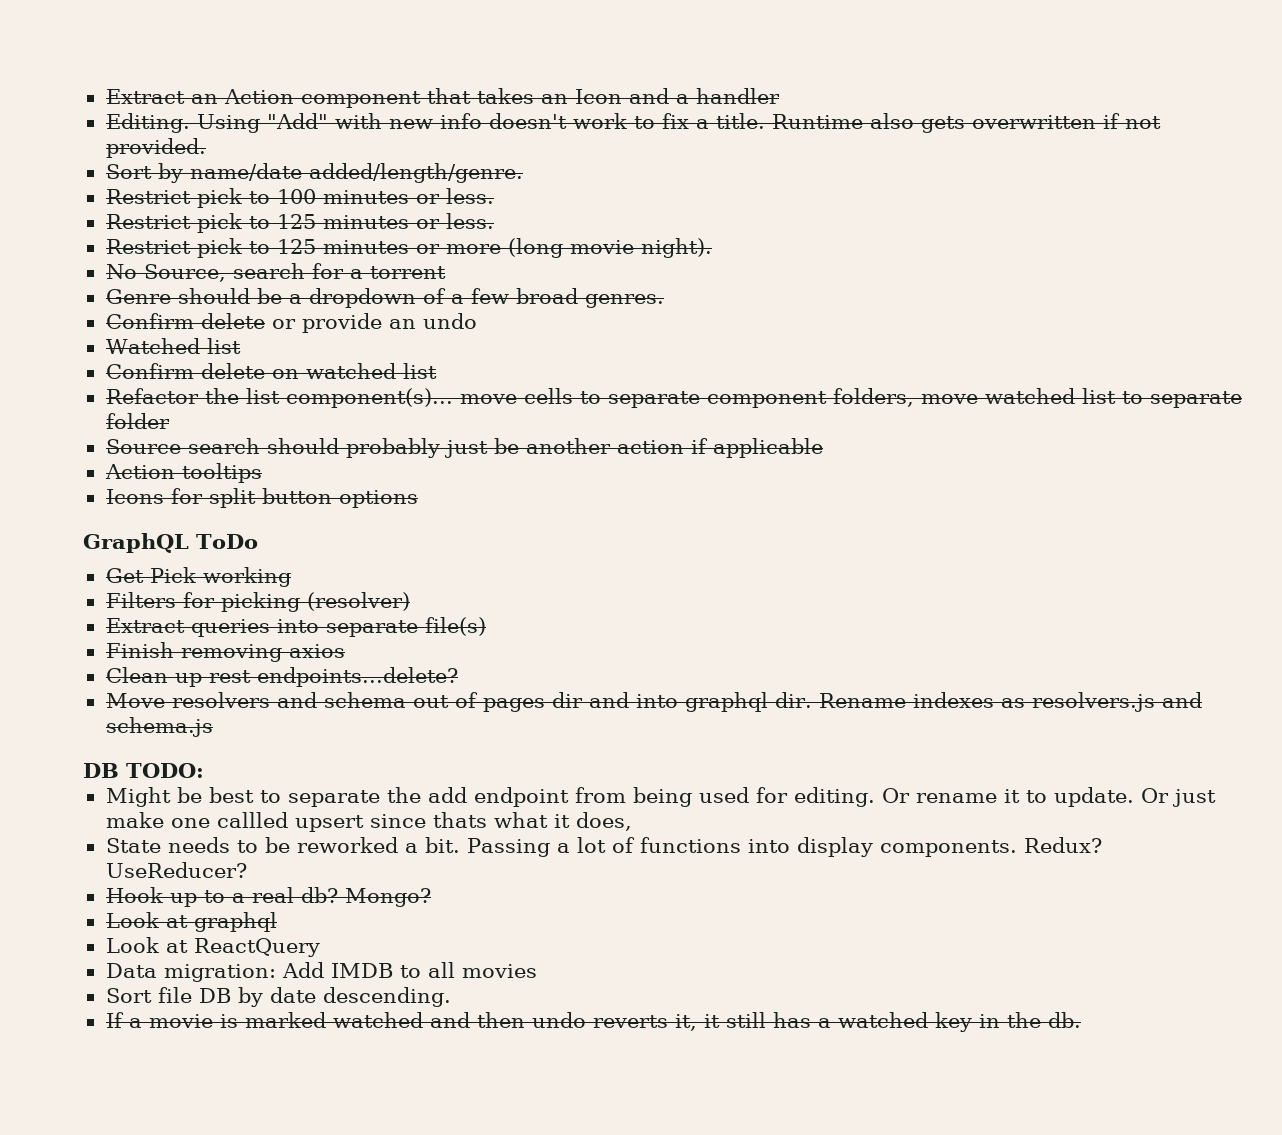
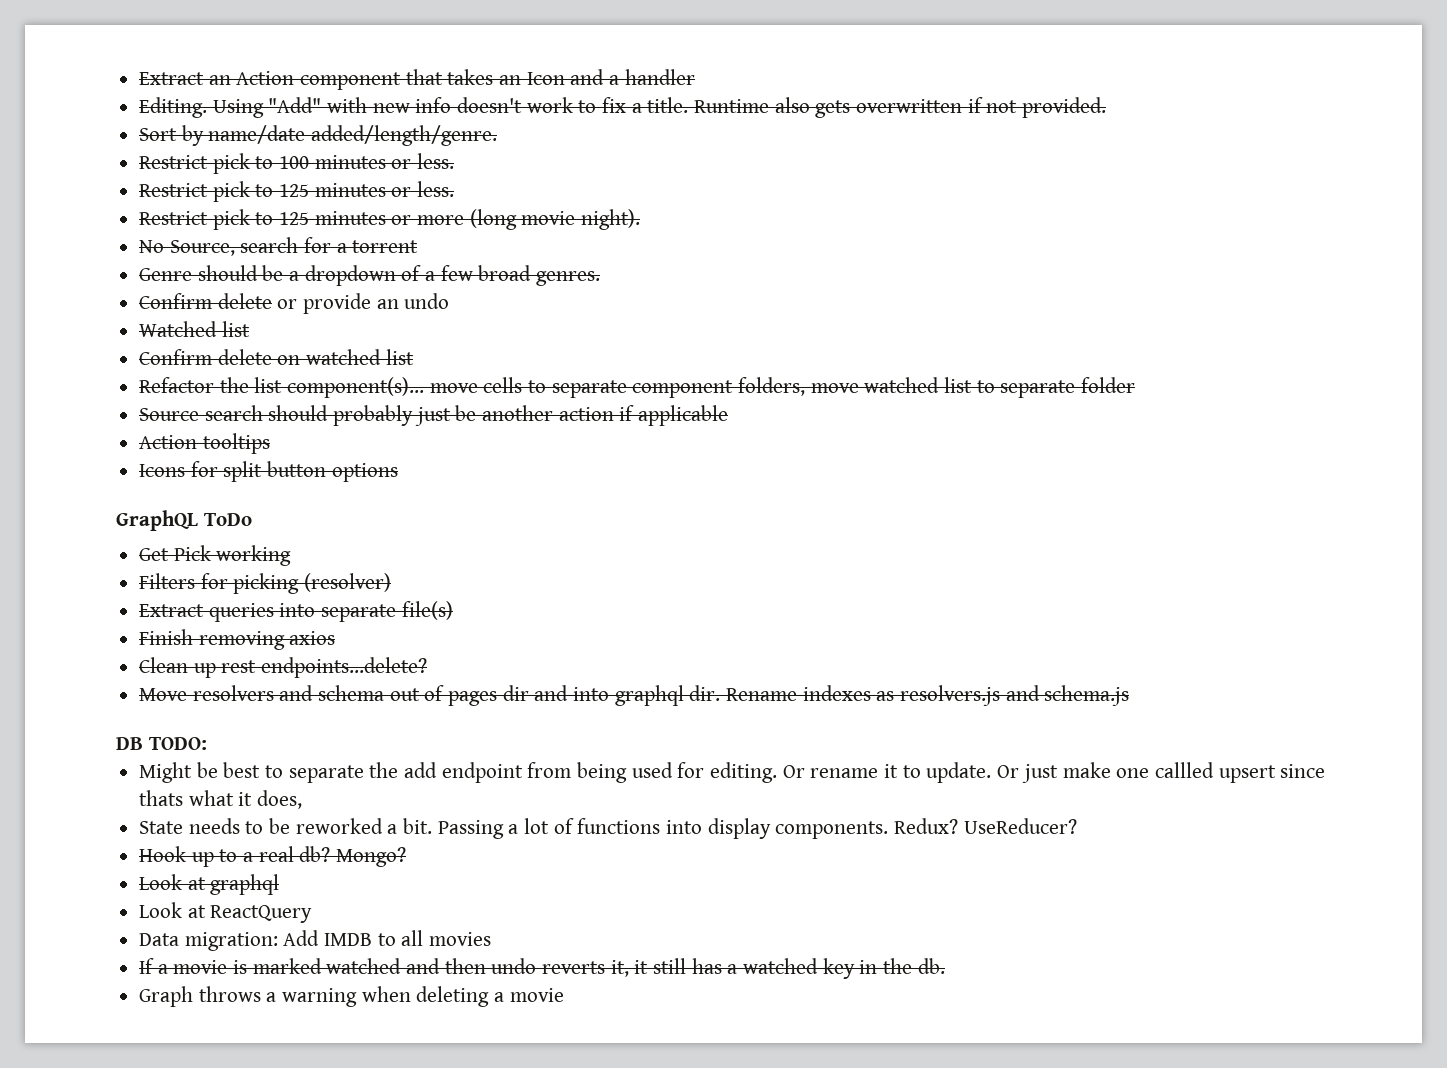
[105,987,451,1007] // Sort file DB by date descending. -> (492, 939) none
(1081, 1020) none -> [139,986,564,1007] // Graph throws a warning when deleting a movie

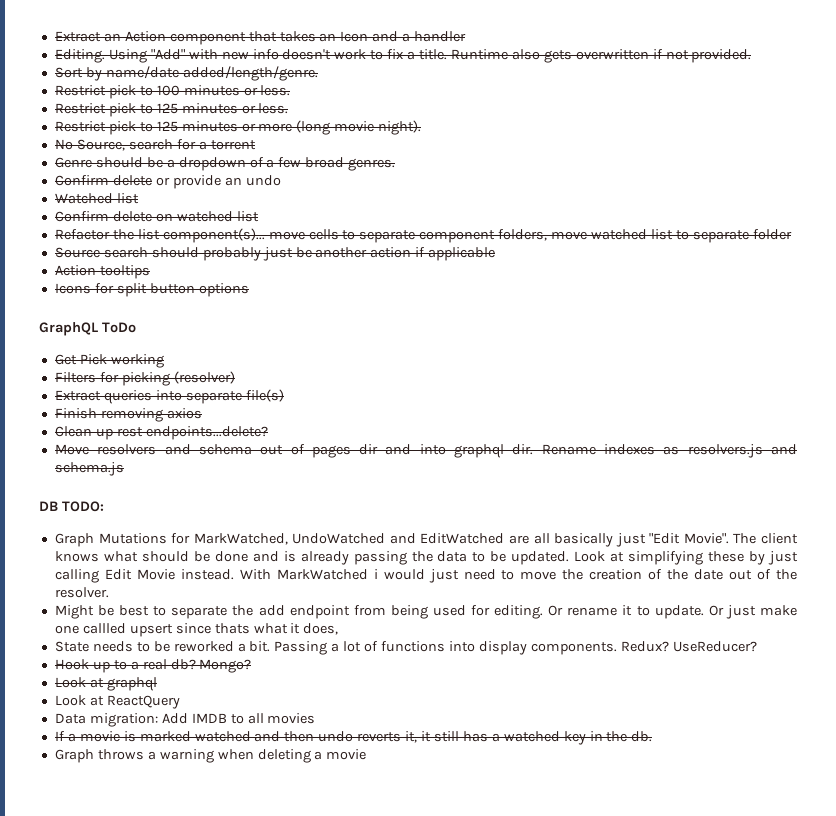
(207, 743) none -> [54,533,799,547] [54,551,799,565] [54,569,798,583] [54,587,109,598] // Graph Mutations for MarkWatched, UndoWatched and EditWatched are all basically just "Edit Movie". The client knows what should be done and is already passing the data to be updated. Look at simplifying these by just calling Edit Movie instead. With MarkWatched i would just need to move the creation of the date out of the resolver.

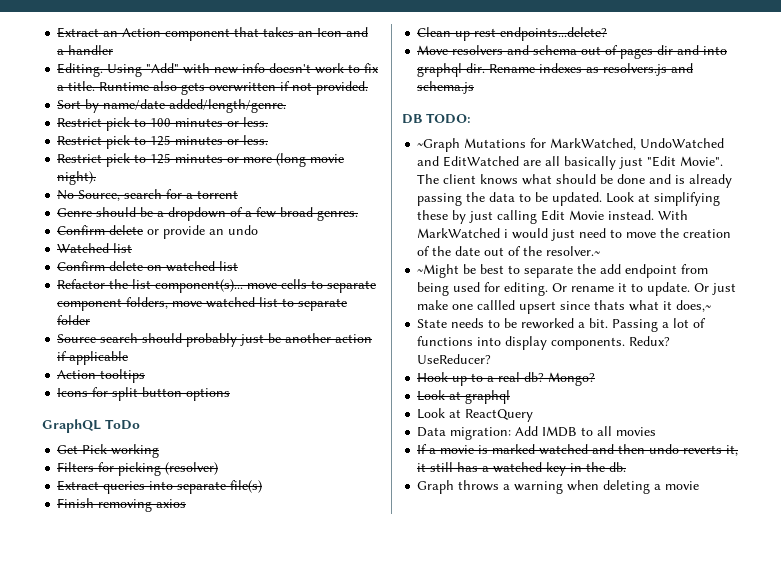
[54,533,94,547] Graph -> [417,138,461,152] ~Graph
[54,587,109,598] [54,605,94,619] resolver. // Might -> [546,246,601,256] [417,264,460,278] resolver.~ // ~Might
[303,623,339,635] does, -> [676,300,712,312] does,~

